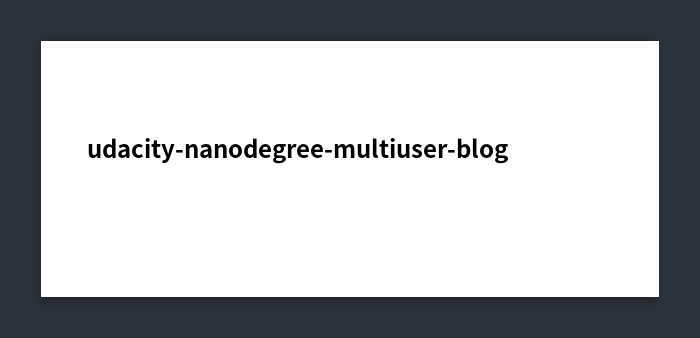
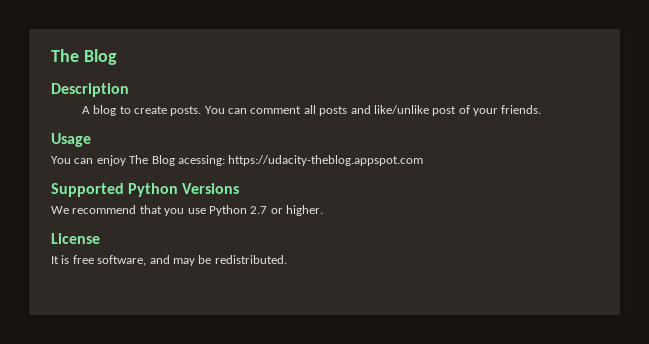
[87,138,508,164] udacity-nanodegree-multiuser-blog -> [51,49,117,65] [51,83,129,97] [81,105,542,116] [51,133,91,147] [51,155,424,166] [51,183,240,197] [51,205,323,216] [51,233,100,244] [51,255,287,266] The Blog // Description // A blog to create posts. You can comment all posts and like/unlike post of your friends. // Usage // You can enjoy The Blog acessing: https://udacity-theblog.appspot.com // Supported Python Versions // We recommend that you use Python 2.7 or higher. // License // It is free software, and may be redistributed.

